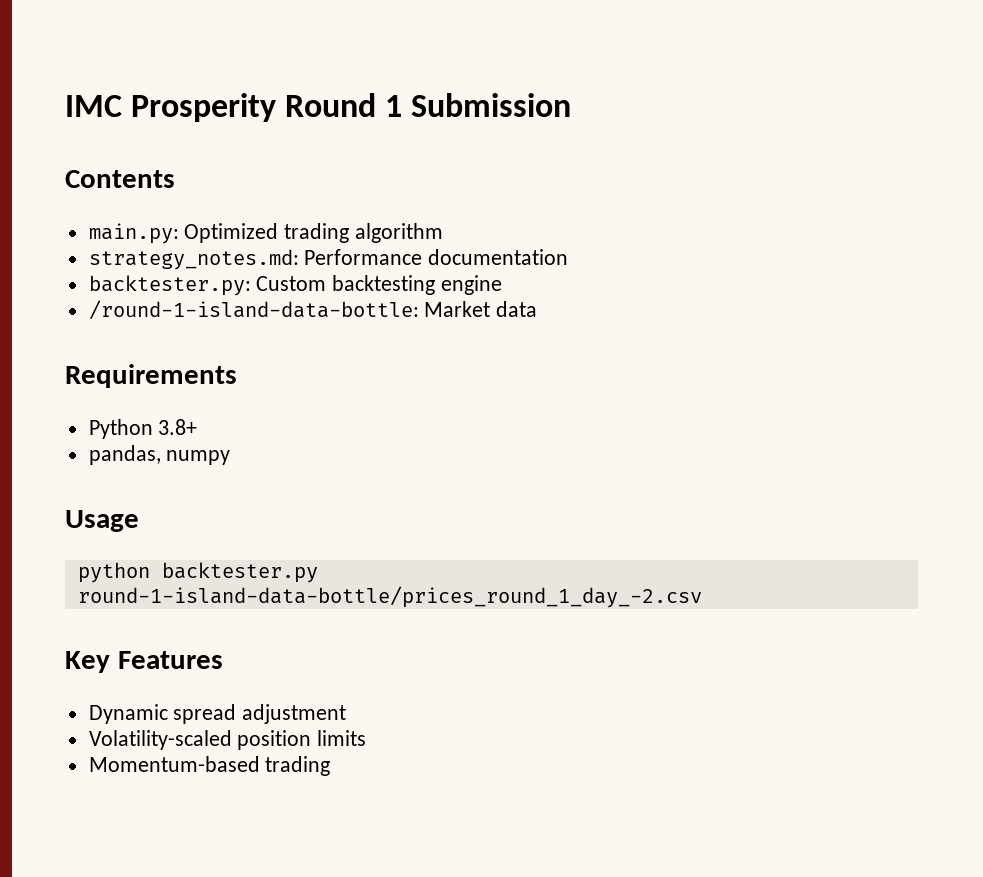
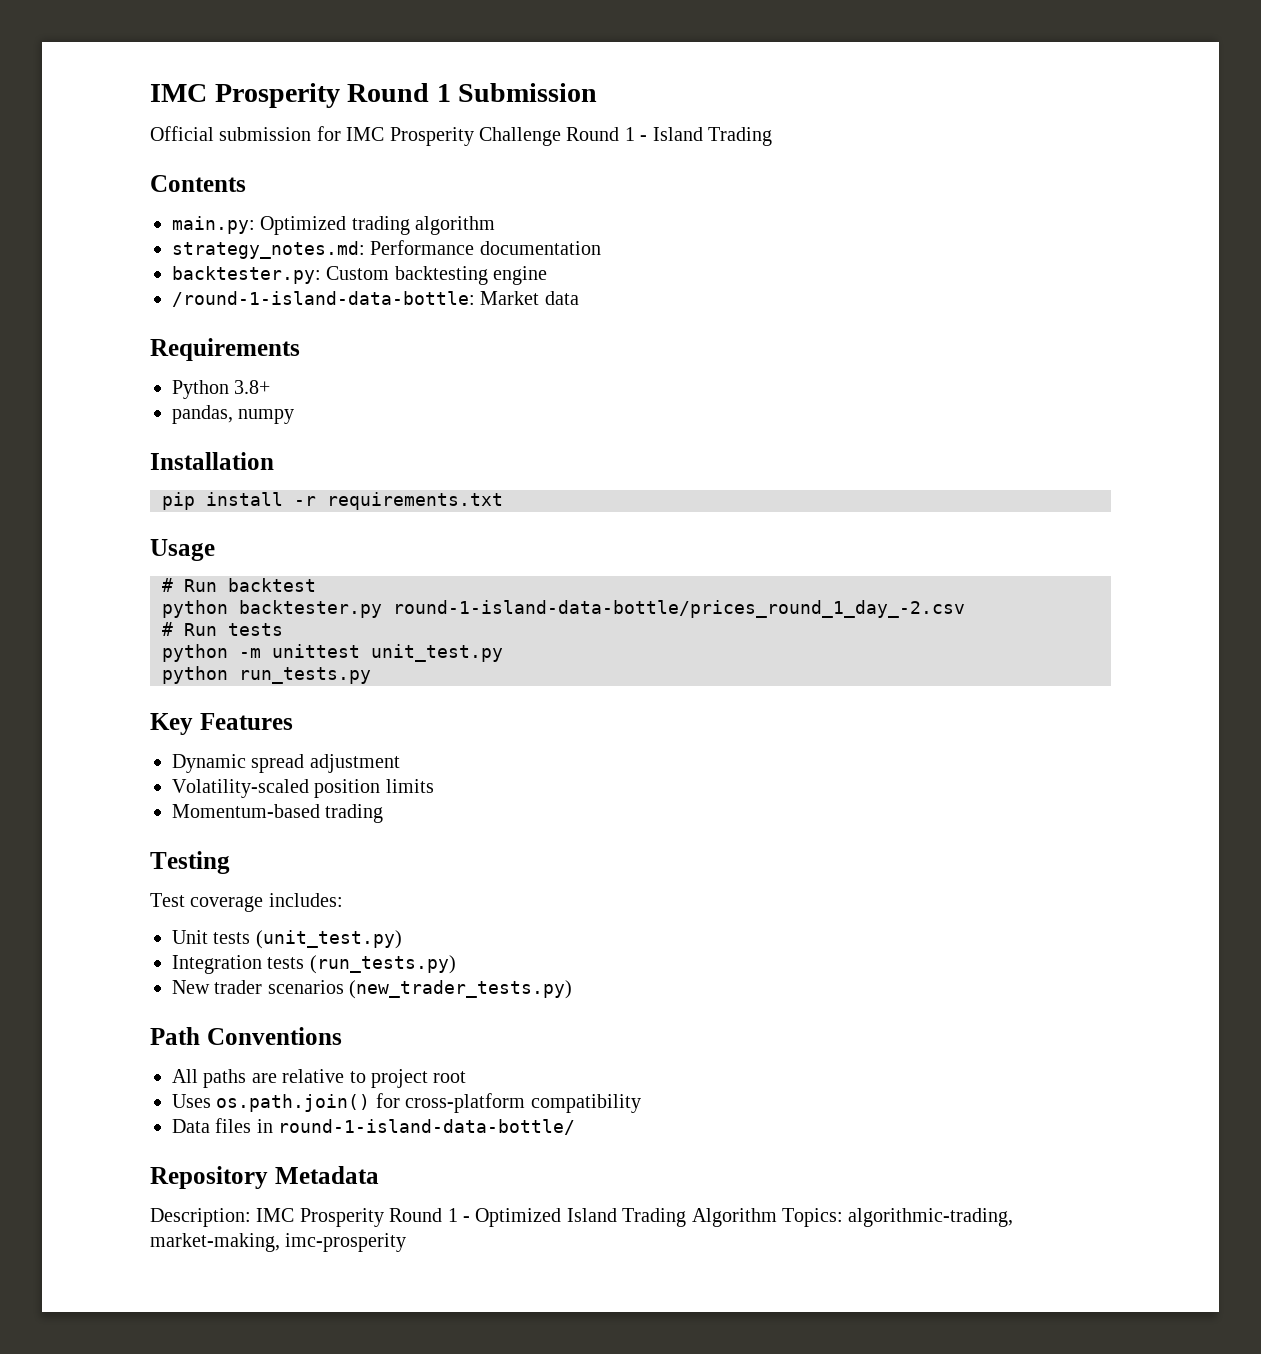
(572, 105) none -> [150,126,772,146] // Official submission for IMC Prosperity Challenge Round 1 - Island Trading
[65,510,139,532] [77,562,318,583] [77,586,702,608] Usage // python backtester.py round-1-island-data-bottle/prices_round_1_day_-2.csv -> [150,452,274,470] [162,492,503,510] [150,539,215,561] [162,578,316,592] [162,600,965,618] [162,622,283,636] [162,644,503,662] [162,666,371,684] Installation // pip install -r requirements.txt // Usage // # Run backtest // python backtester.py round-1-island-data-bottle/prices_round_1_day_-2.csv // # Run tests // python -m unittest unit_test.py // python run_tests.py
(331, 766) none -> [150,851,230,874] [150,893,343,912] [172,930,402,949] [172,955,456,974] [172,980,573,999] [150,1027,342,1045] [172,1069,467,1088] [172,1093,641,1113] [172,1118,576,1135] [150,1166,379,1189] [150,1208,1014,1227] [150,1233,407,1252] // Testing // Test coverage includes: // Unit tests (unit_test.py) // Integration tests (run_tests.py) // New trader scenarios (new_trader_tests.py) // Path Conventions // All paths are relative to project root // Uses os.path.join() for cross-platform compatibility // Data files in round-1-island-data-bottle/ // Repository Metadata // Description: IMC Prosperity Round 1 - Optimized Island Trading Algorithm Topics: algorithmic-trading, market-making, imc-prosperity

